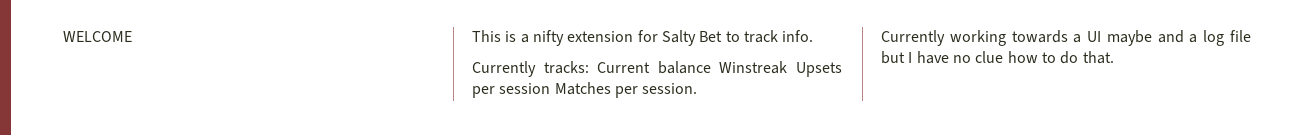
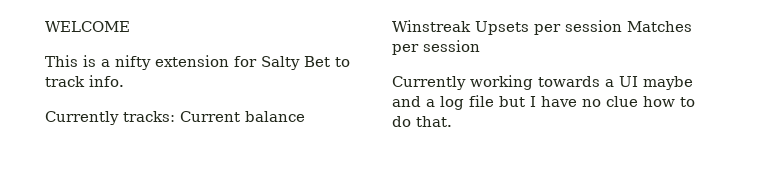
[642,83,698,94] session. -> [423,40,480,52] session

